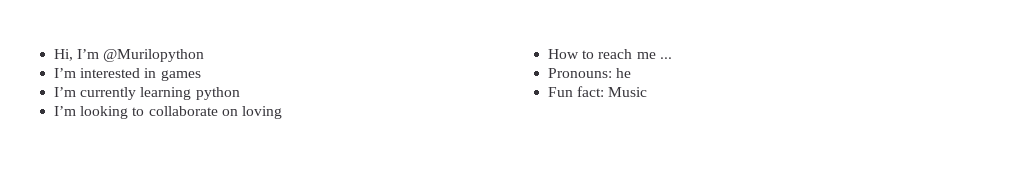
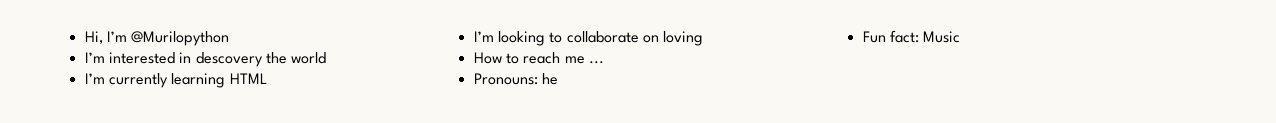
[160,70,201,81] games -> [195,52,327,67] descovery the world
[195,87,240,100] python -> [229,73,267,84] HTML

